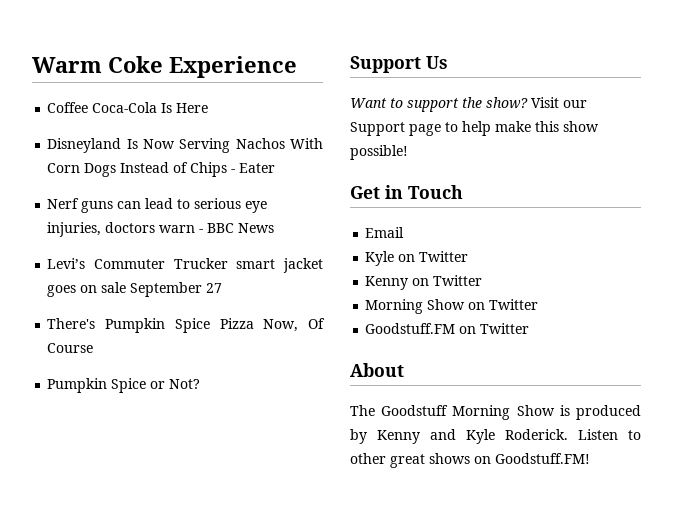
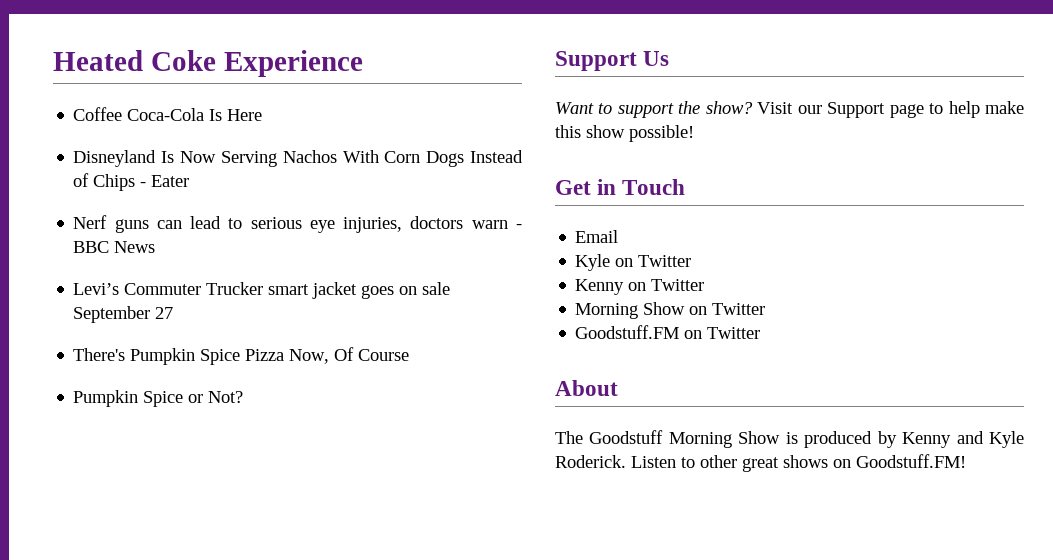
[32,57,102,73] Warm -> [53,50,143,71] Heated

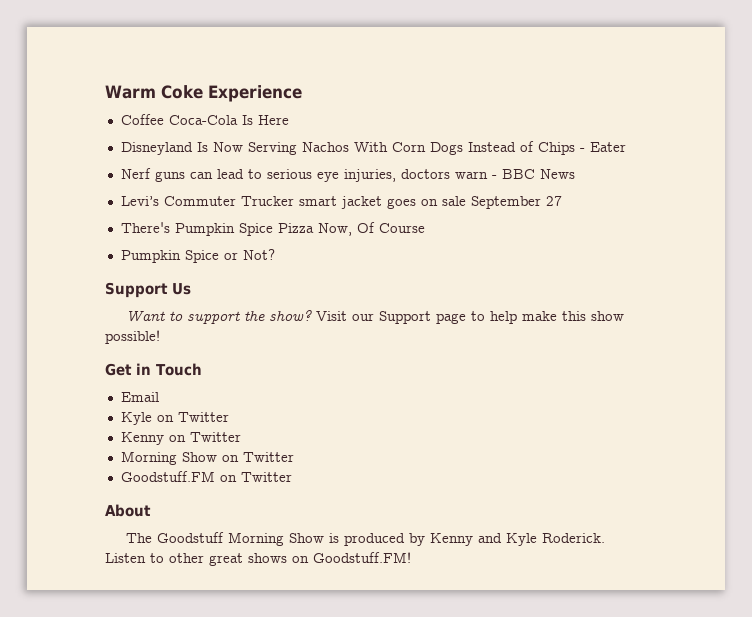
[53,50,143,71] Heated -> [105,85,156,99] Warm

